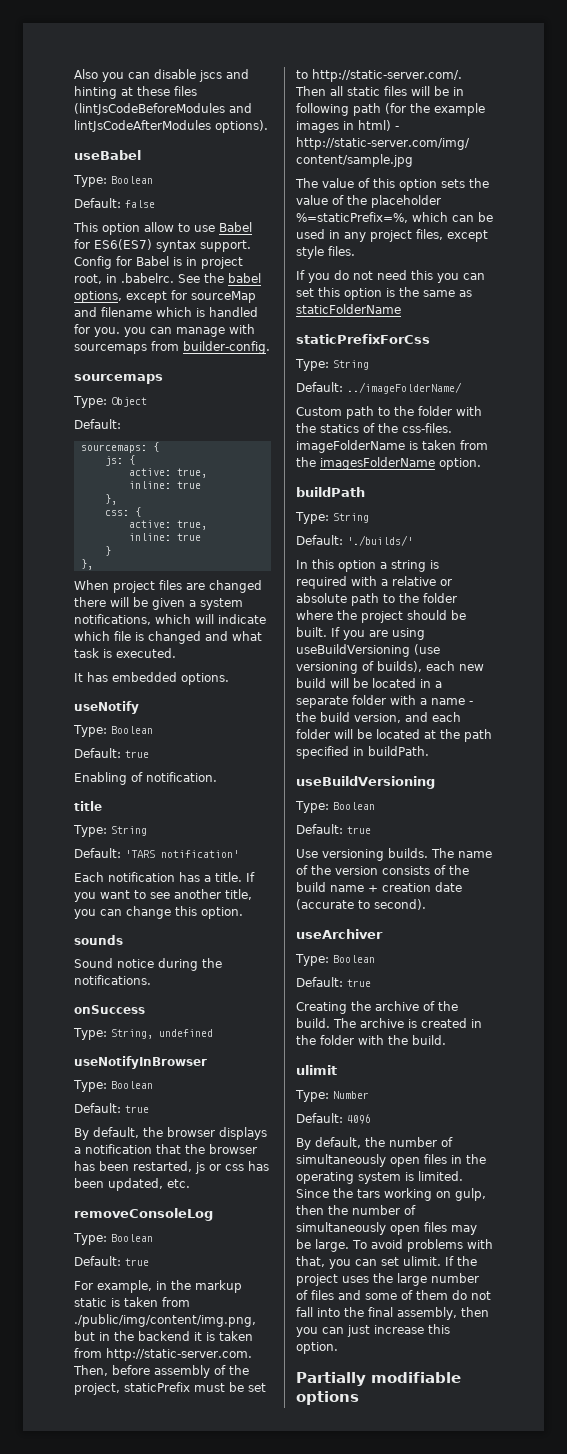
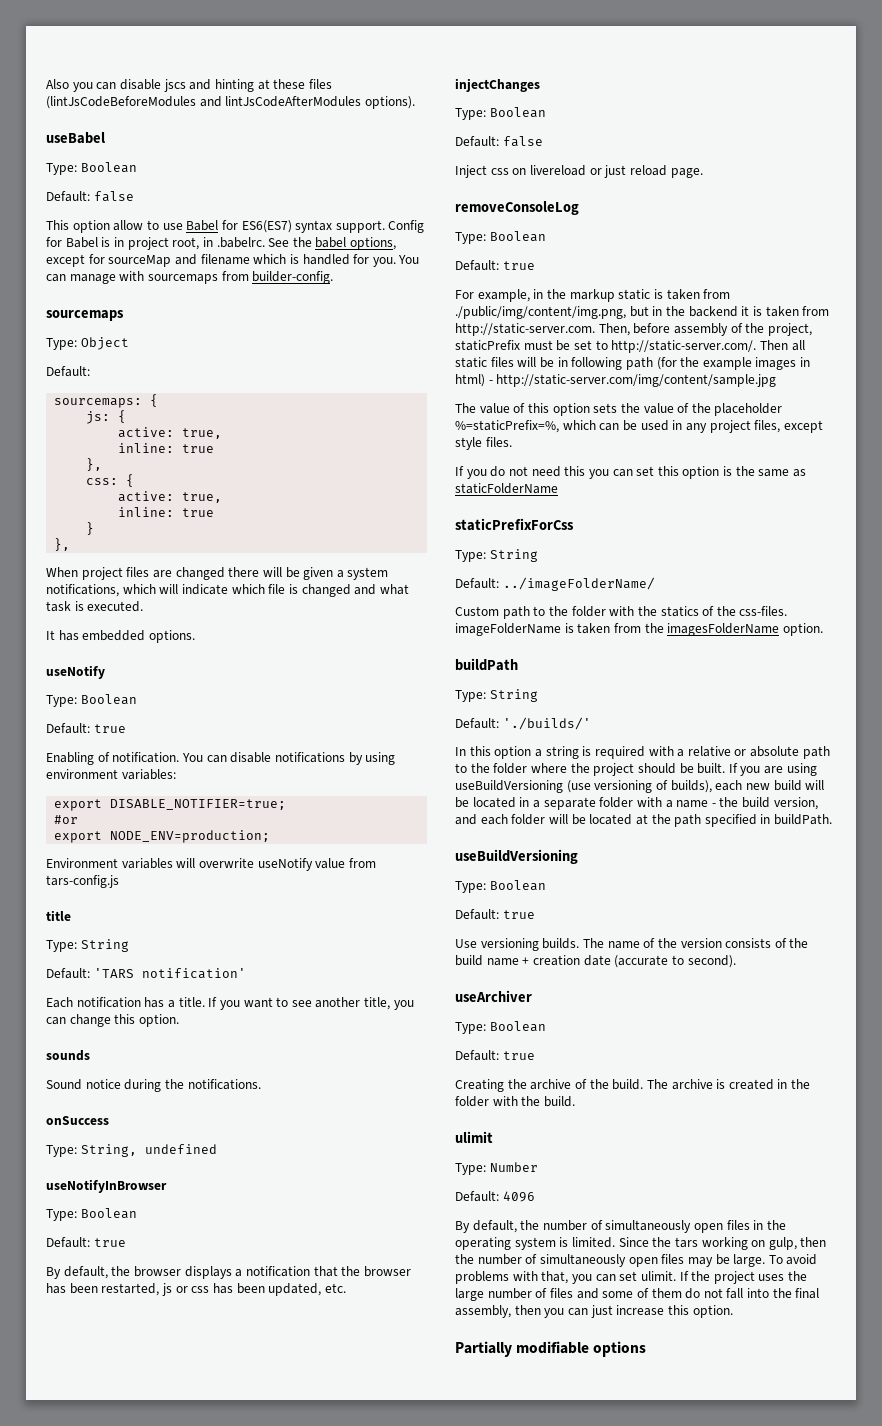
[124,327,146,337] you -> [398,255,420,264] You
(217, 777) none -> [181,752,396,765] [46,769,176,780] [54,799,287,811] [54,815,79,824] [54,830,271,843] [46,858,376,871] [46,875,119,888] You can disable notifications by using environment variables: // export DISABLE_NOTIFIER=true; // #or // export NODE_ENV=production; // Environment variables will overwrite useNotify value from tars-config.js
(190, 1183) none -> [455,78,540,92] [455,107,546,120] [455,136,543,147] [455,165,703,178] // injectChanges // Type: Boolean // Default: false // Inject css on livereload or just reload page.

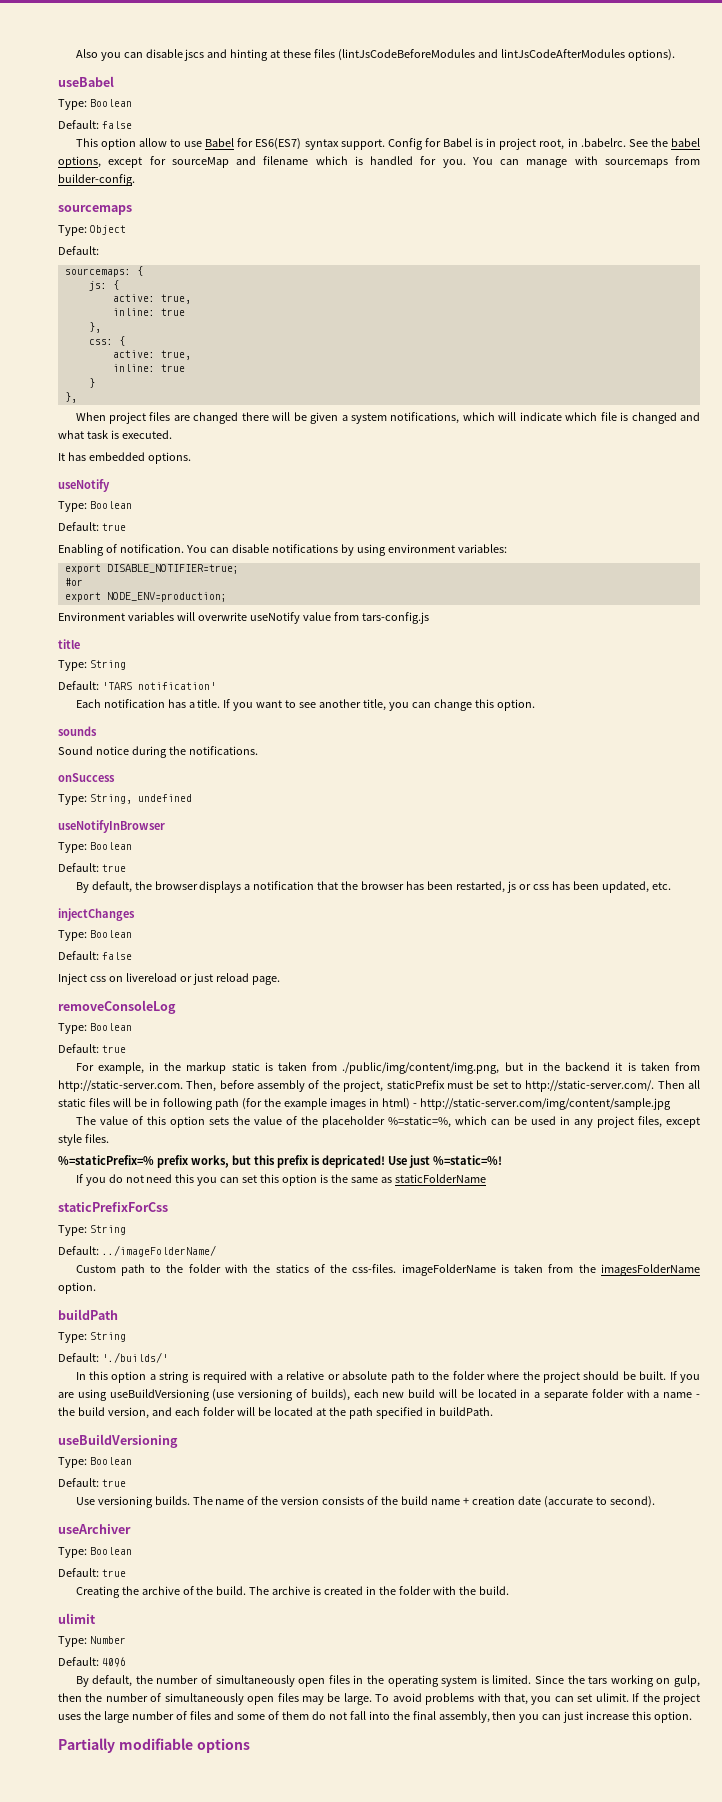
[455,420,559,433] %=staticPrefix=%, -> [387,1116,451,1128] %=static=%,
(512, 442) none -> [58,1155,502,1168] // %=staticPrefix=% prefix works, but this prefix is depricated! Use just %=static=%!

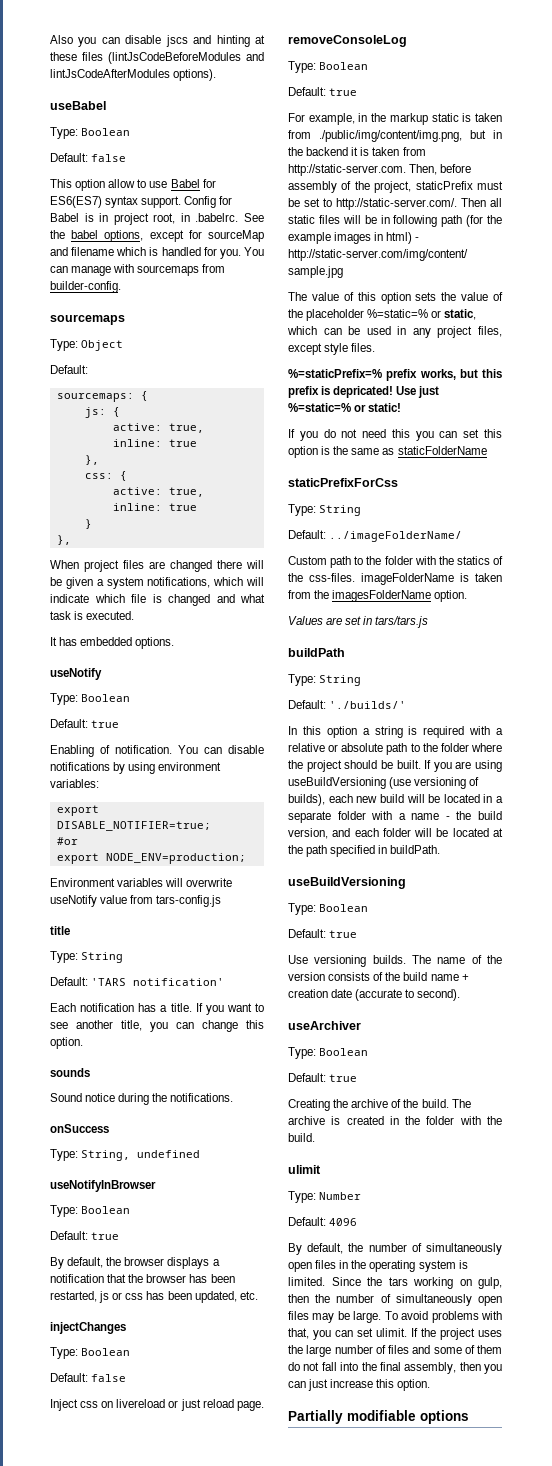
[387,1116,451,1128] %=static=%, -> [367,309,477,320] %=static=% or static,
[432,1155,502,1165] %=static=%! -> [288,403,402,412] %=static=% or static!
(96, 1288) none -> [288,616,429,628] // Values are set in tars/tars.js

